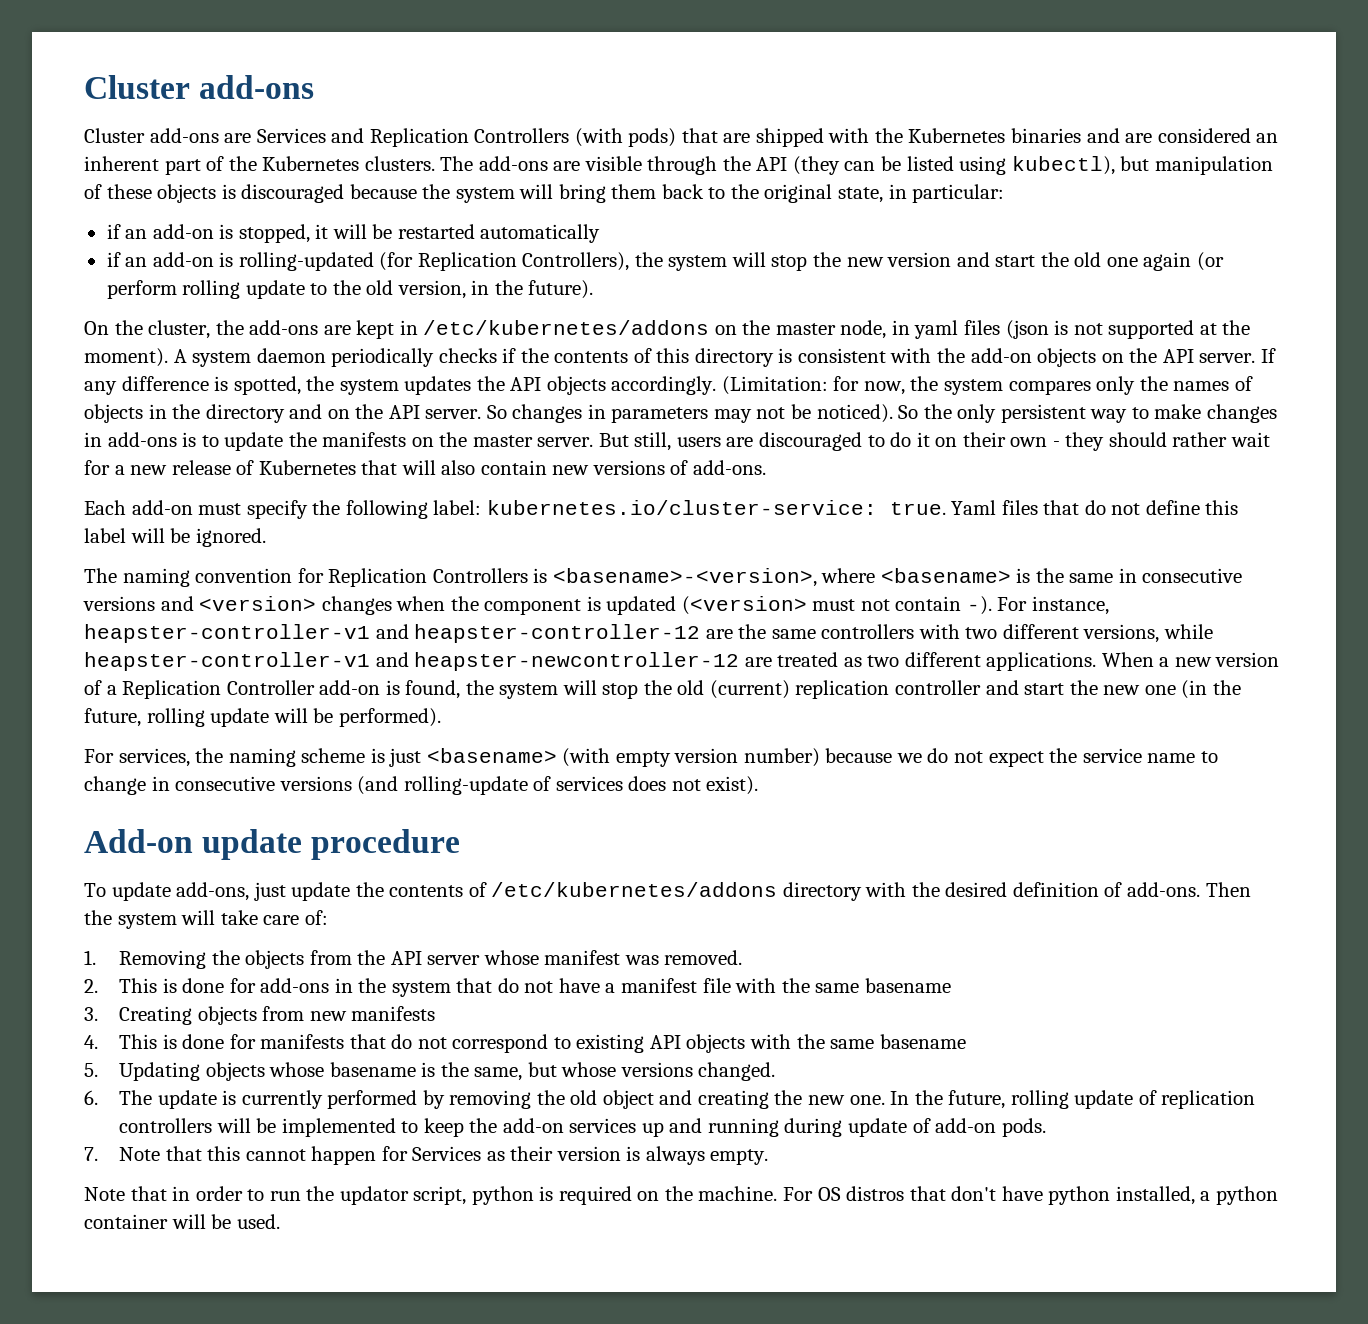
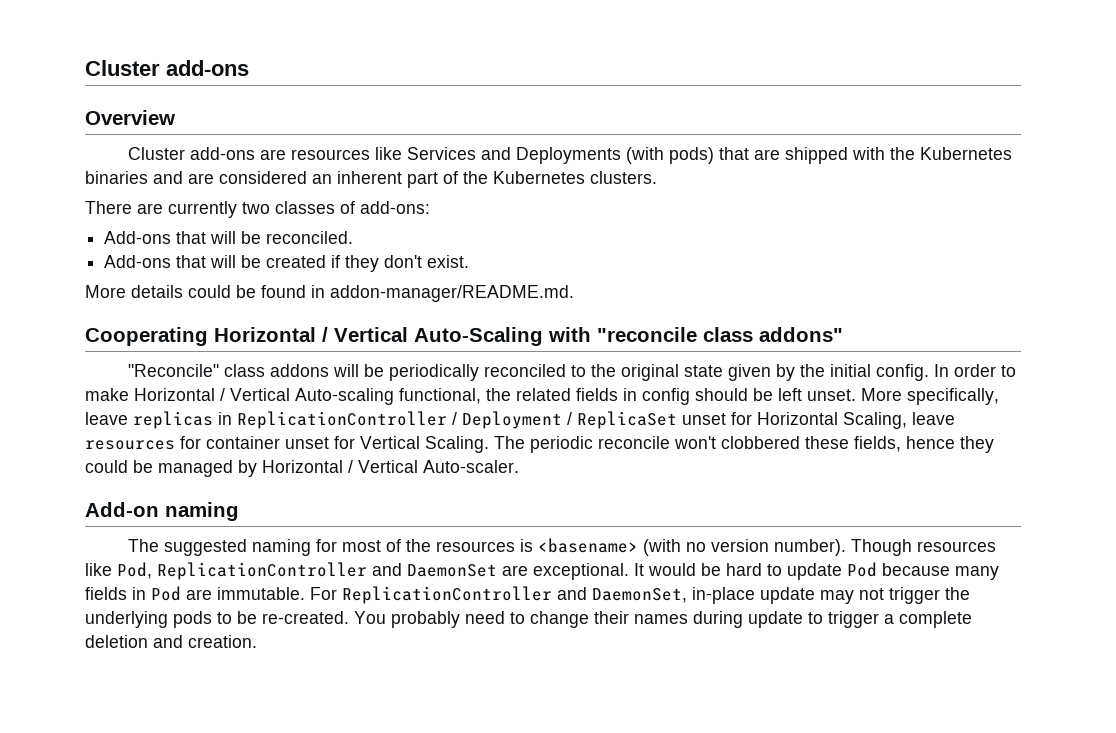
[84,75,315,99] Cluster add-ons -> [85,60,249,76] [85,110,175,125] Cluster add-ons // Overview
[256,128,570,147] Services and Replication Controllers -> [290,147,621,164] resources like Services and Deployments
[440,156,1273,175] [84,184,1005,203] [106,224,601,243] [106,252,1224,271] [106,280,594,299] [84,320,1251,339] [84,348,1276,367] [84,376,1253,395] [84,404,1277,423] [84,432,1270,451] [84,460,766,475] [84,500,1239,519] [84,528,266,547] [84,568,1243,587] [83,596,1110,615] [84,624,1213,643] [84,652,1280,671] [84,680,1241,699] [84,708,441,727] [84,748,1218,767] [84,776,759,795] [84,829,461,860] [84,882,1251,901] [84,910,328,929] [84,950,743,969] [84,978,951,997] [84,1006,436,1025] [84,1034,966,1053] [84,1062,776,1081] [84,1090,1256,1109] [119,1118,1046,1137] [84,1146,769,1165] [84,1186,1278,1205] [84,1214,280,1229] The add-ons are visible through the API (they can be listed using kubectl), but manipulation of these objects is discouraged because the system will bring them back to the original state, in particular: // if an add-on is stopped, it will be restarted automatically // if an add-on is rolling-updated (for Replication Controllers), the system will stop the new version and start the old one again (or perform rolling update to the old version, in the future). // On the cluster, the add-ons are kept in /etc/kubernetes/addons on the master node, in yaml files (json is not supported at the moment). A system daemon periodically checks if the contents of this directory is consistent with the add-on objects on the API server. If any difference is spotted, the system updates the API objects accordingly. (Limitation: for now, the system compares only the names of objects in the directory and on the API server. So changes in parameters may not be noticed). So the only persistent way to make changes in add-ons is to update the manifests on the master server. But still, users are discouraged to do it on their own - they should rather wait for a new release of Kubernetes that will also contain new versions of add-ons. // Each add-on must specify the following label: kubernetes.io/cluster-service: true. Yaml files that do not define this label will be ignored. // The naming convention for Replication Controllers is <basename>-<version>, where <basename> is the same in consecutive versions and <version> changes when the component is updated (<version> must not contain -). For instance, heapster-controller-v1 and heapster-controller-12 are the same controllers with two different versions, while heapster-controller-v1 and heapster-newcontroller-12 are treated as two different applications. When a new version of a Replication Controller add-on is found, the system will stop the old (current) replication controller and start the new one (in the future, rolling update will be performed). // For services, the naming scheme is just <basename> (with empty version number) because we do not expect the service name to change in consecutive versions (and rolling-update of services does not exist). // Add-on update procedure // To update add-ons, just update the contents of /etc/kubernetes/addons directory with the desired definition of add-ons. Then the system will take care of: // 1. Removing the objects from the API server whose manifest was removed. // 2. This is done for add-ons in the system that do not have a manifest file with the same basename // 3. Creating objects from new manifests // 4. This is done for manifests that do not correspond to existing API objects with the same basename // 5. Updating objects whose basename is the same, but whose versions changed. // 6. The update is currently performed by removing the old object and creating the new one. In the future, rolling update of replication controllers will be implemented to keep the add-on services up and running during update of add-on pods. // 7. Note that this cannot happen for Services as their version is always empty. // Note that in order to run the updator script, python is required on the machine. For OS distros that don't have python installed, a python container will be used. -> [85,201,430,218] [104,231,354,244] [104,255,470,272] [85,285,574,302] [85,327,843,346] [127,364,1016,381] [85,388,999,405] [85,411,955,429] [85,436,994,453] [85,460,519,477] [85,502,239,521] [127,538,996,556] [85,562,999,580] [85,586,970,604] [85,611,972,628] [85,635,257,648] // There are currently two classes of add-ons: // Add-ons that will be reconciled. // Add-ons that will be created if they don't exist. // More details could be found in addon-manager/README.md. // Cooperating Horizontal / Vertical Auto-Scaling with "reconcile class addons" // "Reconcile" class addons will be periodically reconciled to the original state given by the initial config. In order to make Horizontal / Vertical Auto-scaling functional, the related fields in config should be left unset. More specifically, leave replicas in ReplicationController / Deployment / ReplicaSet unset for Horizontal Scaling, leave resources for container unset for Vertical Scaling. The periodic reconcile won't clobbered these fields, hence they could be managed by Horizontal / Vertical Auto-scaler. // Add-on naming // The suggested naming for most of the resources is <basename> (with no version number). Though resources like Pod, ReplicationController and DaemonSet are exceptional. It would be hard to update Pod because many fields in Pod are immutable. For ReplicationController and DaemonSet, in-place update may not trigger the underlying pods to be re-created. You probably need to change their names during update to trigger a complete deletion and creation.

